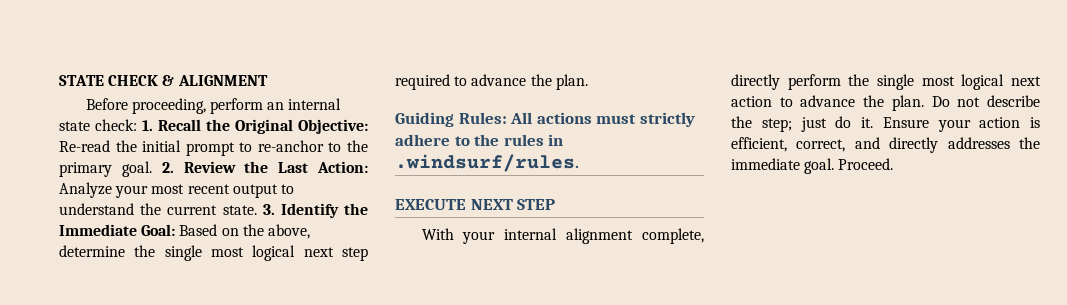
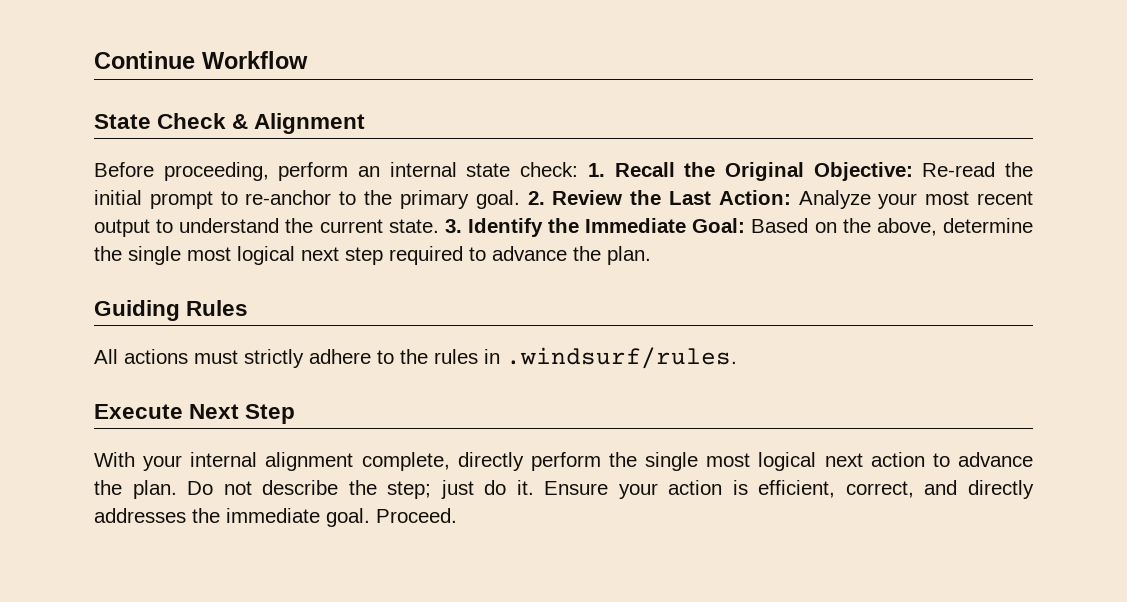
[59,75,268,86] STATE CHECK & ALIGNMENT -> [94,51,308,69] [94,113,366,134] Continue Workflow // State Check & Alignment
[458,112,507,124] Rules: -> [186,300,249,316] Rules //
[395,199,556,210] EXECUTE NEXT STEP -> [94,404,296,424] Execute Next Step

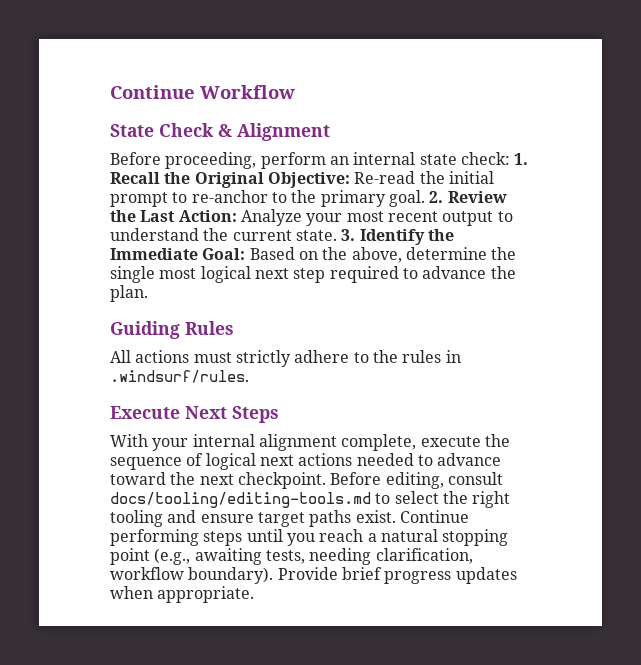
[245,404,296,424] Step -> [232,406,279,423] Steps
[457,452,1033,471] [94,480,1034,499] [94,508,457,527] directly perform the single most logical next action to advance the plan. Do not describe the step; just do it. Ensure your action is efficient, correct, and directly addresses the immediate goal. Proceed. -> [420,434,510,447] [110,453,502,470] [110,472,503,489] [110,491,511,508] [110,510,469,527] [110,529,509,546] [110,548,473,565] [110,567,517,584] [110,586,255,603] execute the sequence of logical next actions needed to advance toward the next checkpoint. Before editing, consult docs/tooling/editing-tools.md to select the right tooling and ensure target paths exist. Continue performing steps until you reach a natural stopping point (e.g., awaiting tests, needing clarification, workflow boundary). Provide brief progress updates when appropriate.

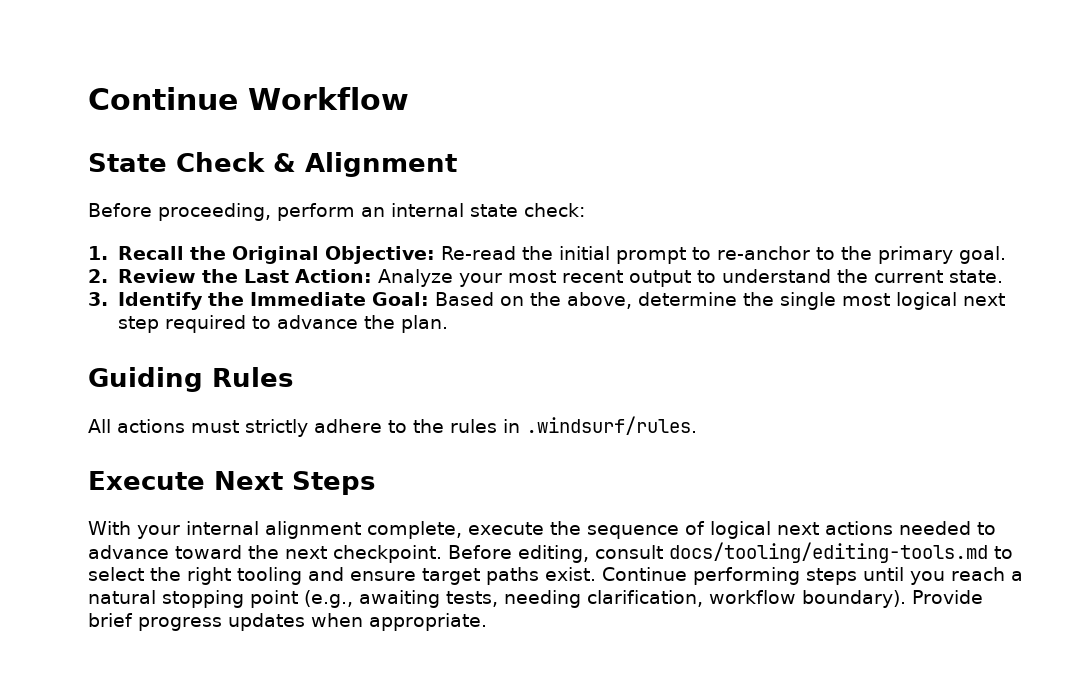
(510, 158) none -> (585, 210) //
(425, 198) none -> (1007, 255) //
(337, 235) none -> (1003, 276) //

